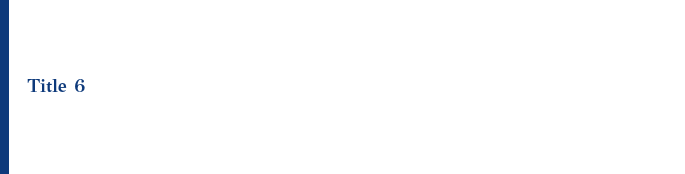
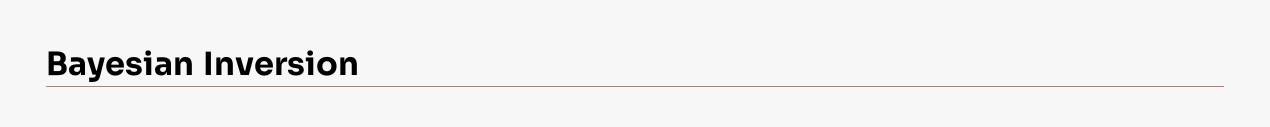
[27,79,86,93] Title 6 -> [46,50,359,82] Bayesian Inversion

